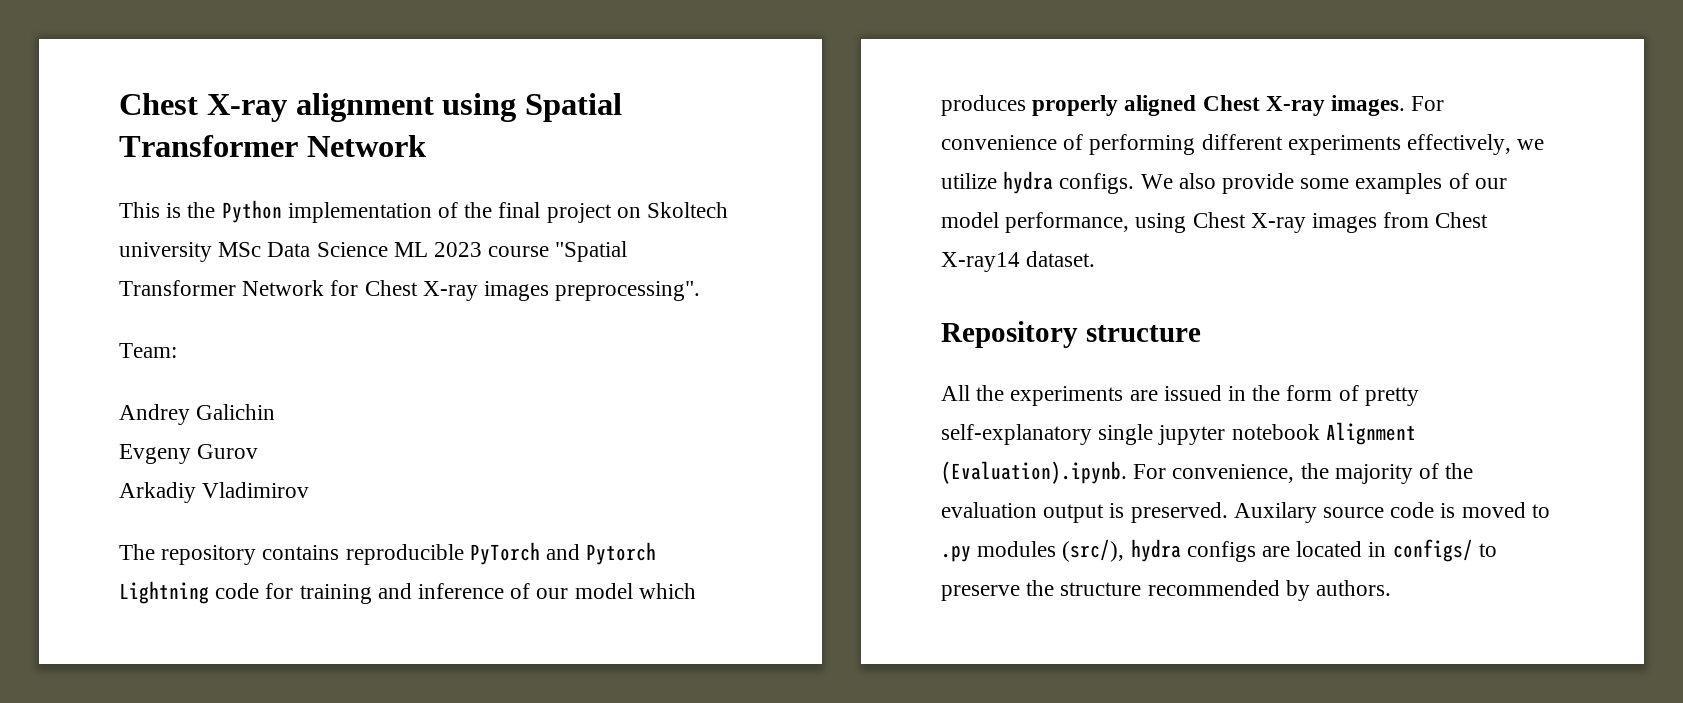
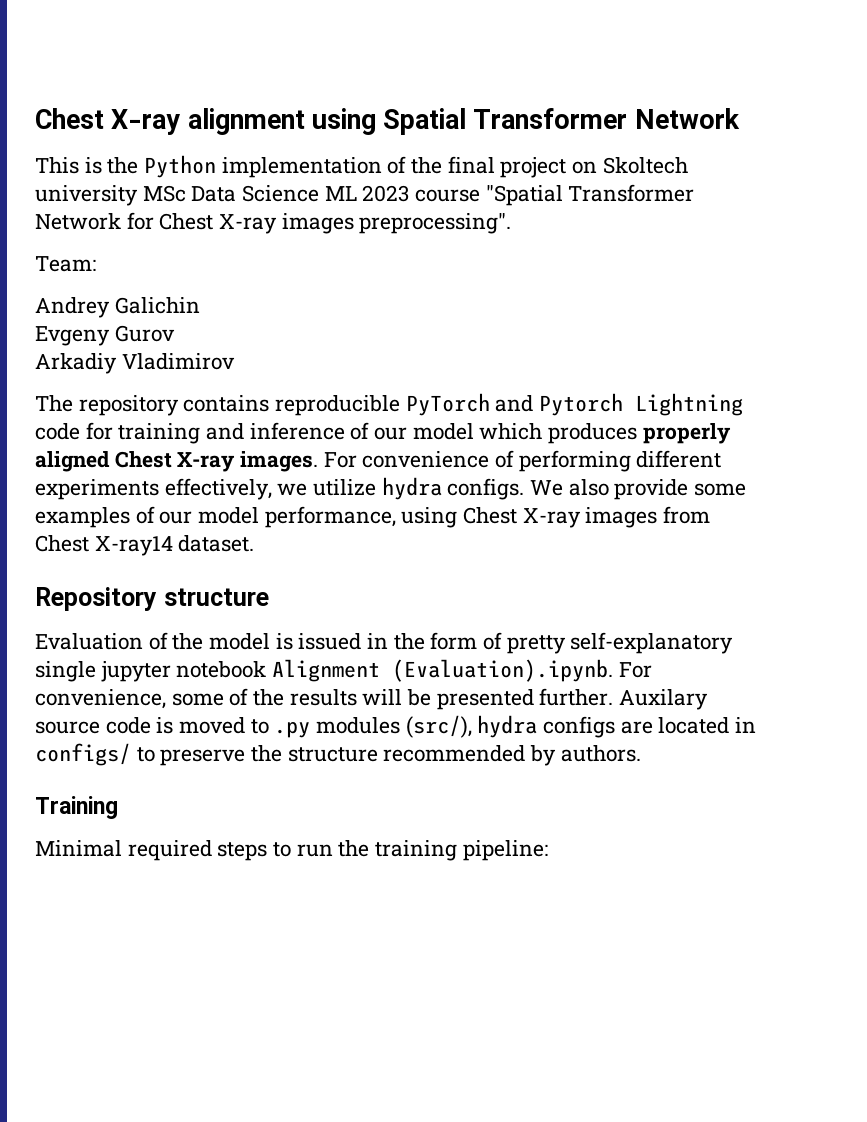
[941,385,1158,406] All the experiments are -> [35,632,293,650] Evaluation of the model is
[1300,463,1474,484] [941,502,1228,523] the majority of the evaluation output is preserved. -> [171,688,614,710] some of the results will be presented further.
(1392, 588) none -> [35,796,118,819] [35,840,548,861] // Training // Minimal required steps to run the training pipeline:

